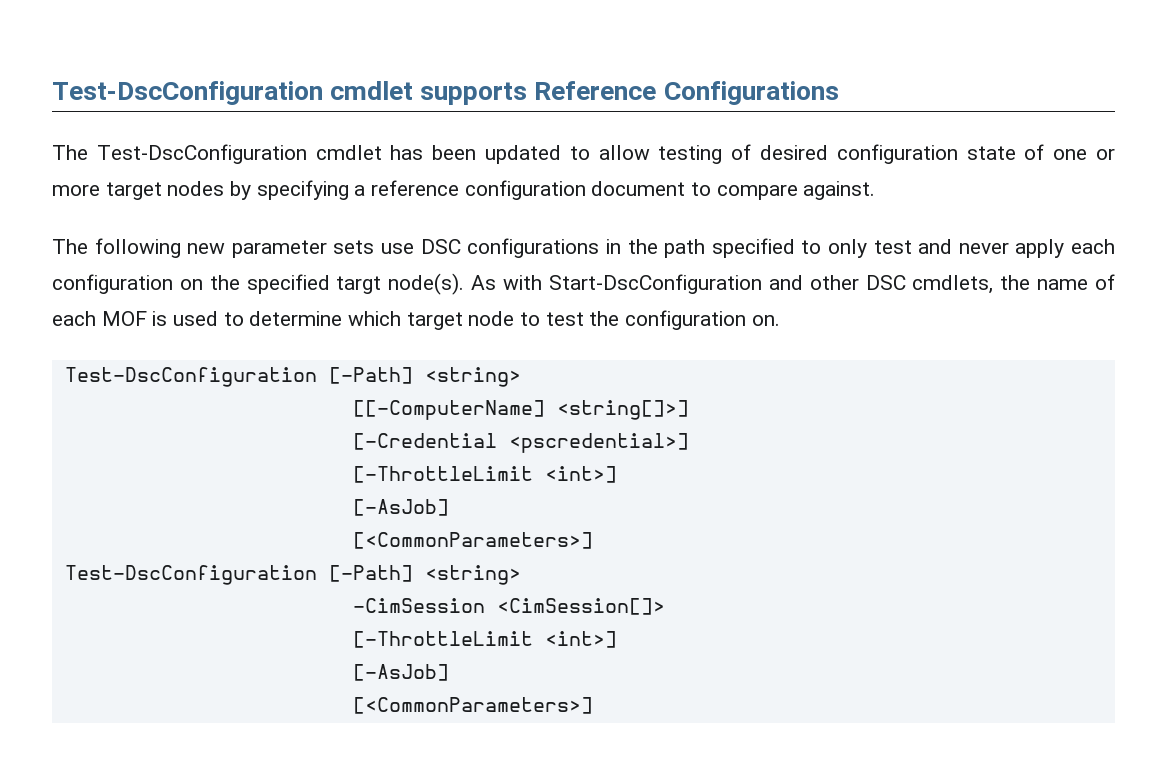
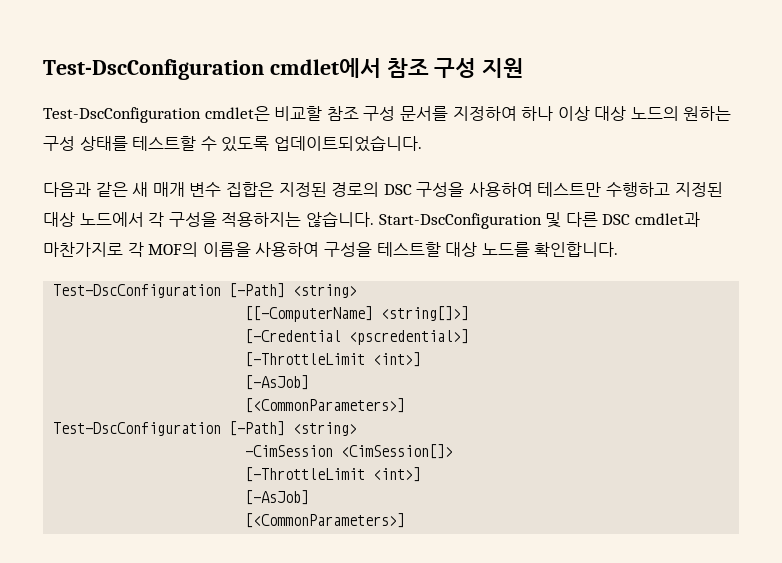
[52,81,839,105] [52,144,1115,164] [52,180,876,200] [52,238,1115,258] [52,273,1115,295] [52,310,780,330] Test-DscConfiguration cmdlet supports Reference Configurations // The Test-DscConfiguration cmdlet has been updated to allow testing of desired configuration state of one or more target nodes by specifying a reference configuration document to compare against. // The following new parameter sets use DSC configurations in the path specified to only test and never apply each configuration on the specified targt node(s). As with Start-DscConfiguration and other DSC cmdlets, the name of each MOF is used to determine which target node to test the configuration on. -> [43,58,525,80] [43,106,732,123] [43,135,422,152] [43,182,723,197] [43,211,700,229] [43,242,619,257] Test-DscConfiguration cmdlet에서 참조 구성 지원 // Test-DscConfiguration cmdlet은 비교할 참조 구성 문서를 지정하여 하나 이상 대상 노드의 원하는 구성 상태를 테스트할 수 있도록 업데이트되었습니다. // 다음과 같은 새 매개 변수 집합은 지정된 경로의 DSC 구성을 사용하여 테스트만 수행하고 지정된 대상 노드에서 각 구성을 적용하지는 않습니다. Start-DscConfiguration 및 다른 DSC cmdlet과 마찬가지로 각 MOF의 이름을 사용하여 구성을 테스트할 대상 노드를 확인합니다.

